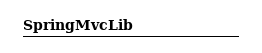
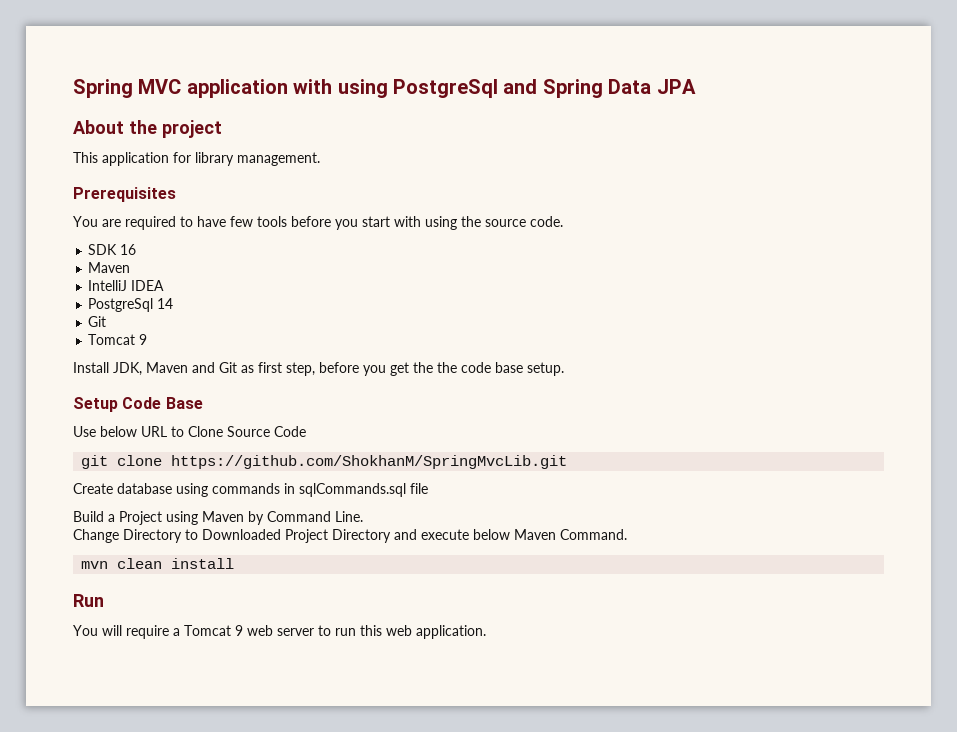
[23,19,133,33] SpringMvcLib -> [73,79,696,98] [73,120,222,138] [73,152,320,166] [73,187,176,202] [73,216,563,230] [88,244,137,255] [88,262,131,273] [88,280,165,291] [88,298,174,312] [88,316,107,327] [88,334,148,345] [73,362,564,376] [73,397,203,412] [73,426,306,437] [81,455,568,469] [73,483,428,497] [73,511,363,525] [73,529,627,543] [81,558,235,569] [73,594,104,607] [73,625,486,639] Spring MVC application with using PostgreSql and Spring Data JPA // About the project // This application for library management. // Prerequisites // You are required to have few tools before you start with using the source code. // SDK 16 // Maven // IntelliJ IDEA // PostgreSql 14 // Git // Tomcat 9 // Install JDK, Maven and Git as first step, before you get the the code base setup. // Setup Code Base // Use below URL to Clone Source Code // git clone https://github.com/ShokhanM/SpringMvcLib.git // Сreate database using commands in sqlCommands.sql file // Build a Project using Maven by Command Line. // Change Directory to Downloaded Project Directory and execute below Maven Command. // mvn clean install // Run // You will require a Tomcat 9 web server to run this web application.

